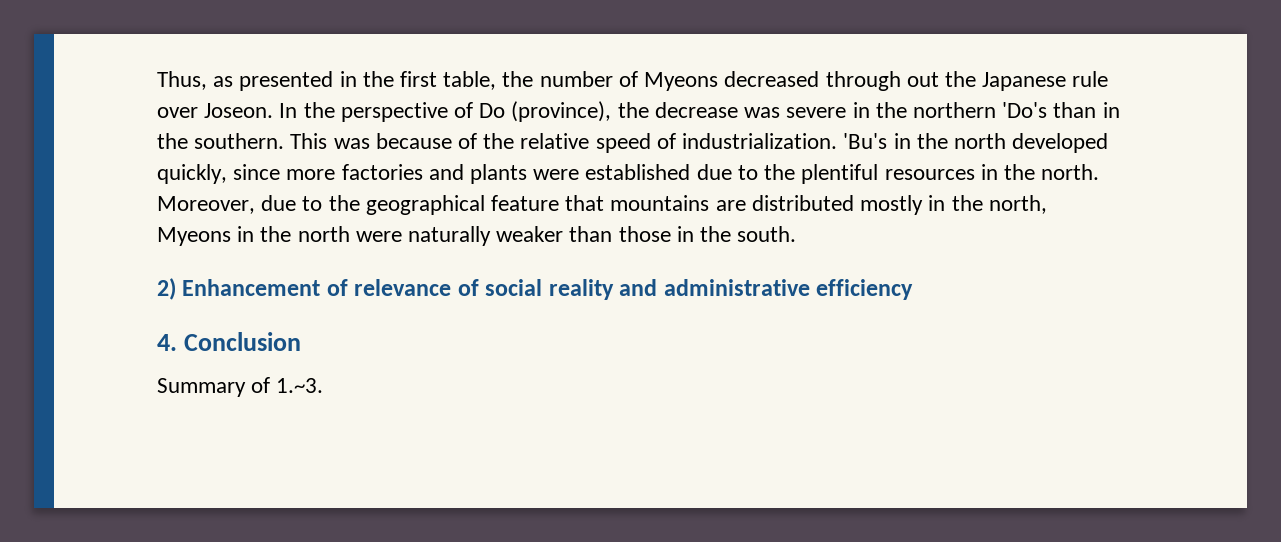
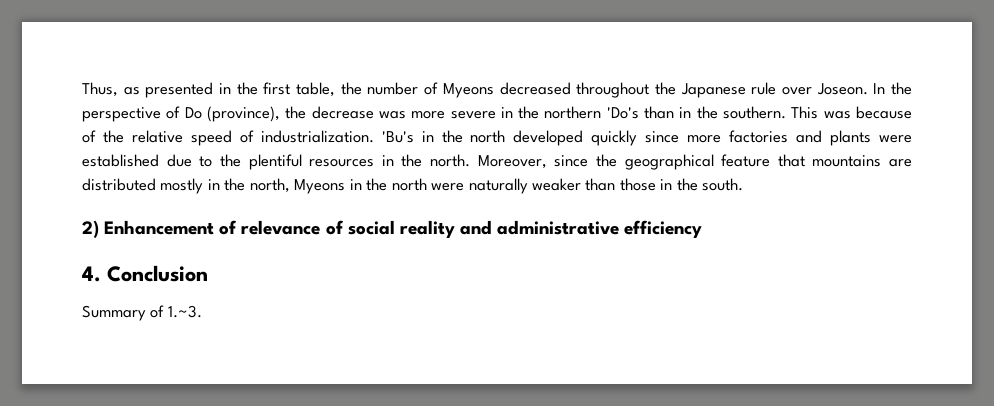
[825,71,939,91] through out -> [576,82,650,98] throughout
(781, 112) none -> [411,111,446,119] more
[157,164,227,184] quickly, -> [591,130,638,146] quickly
[261,195,323,211] due to -> [554,155,589,167] since

